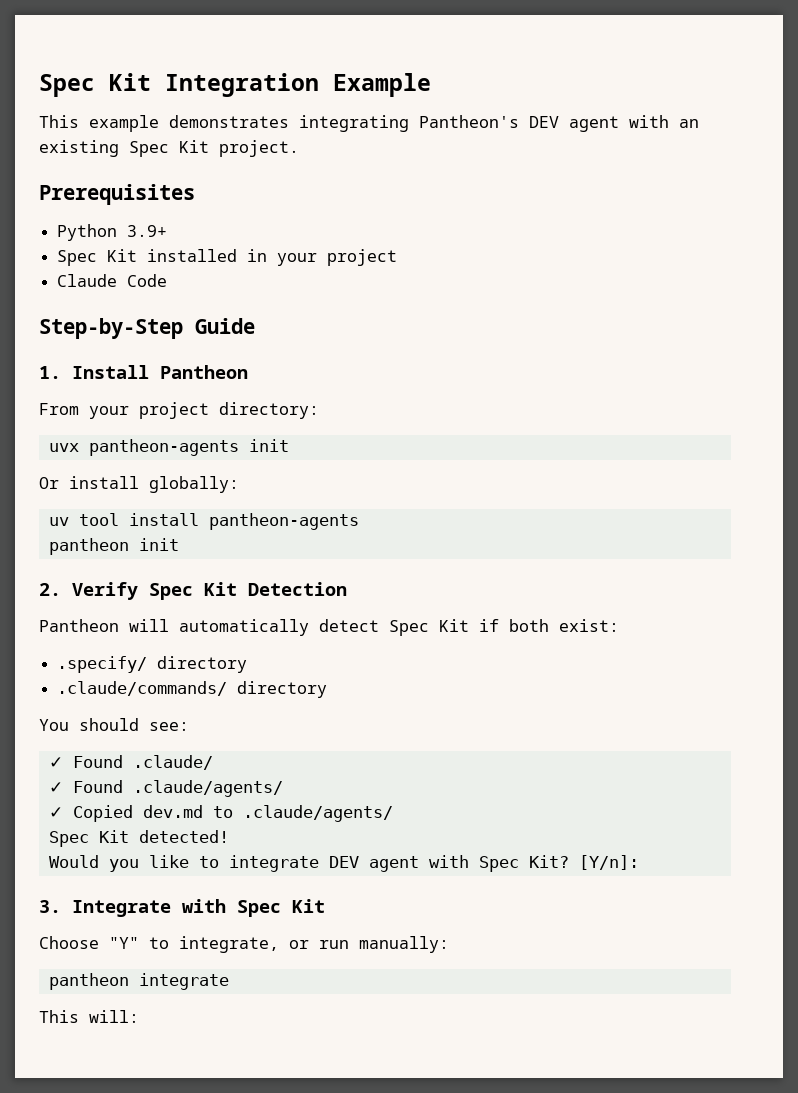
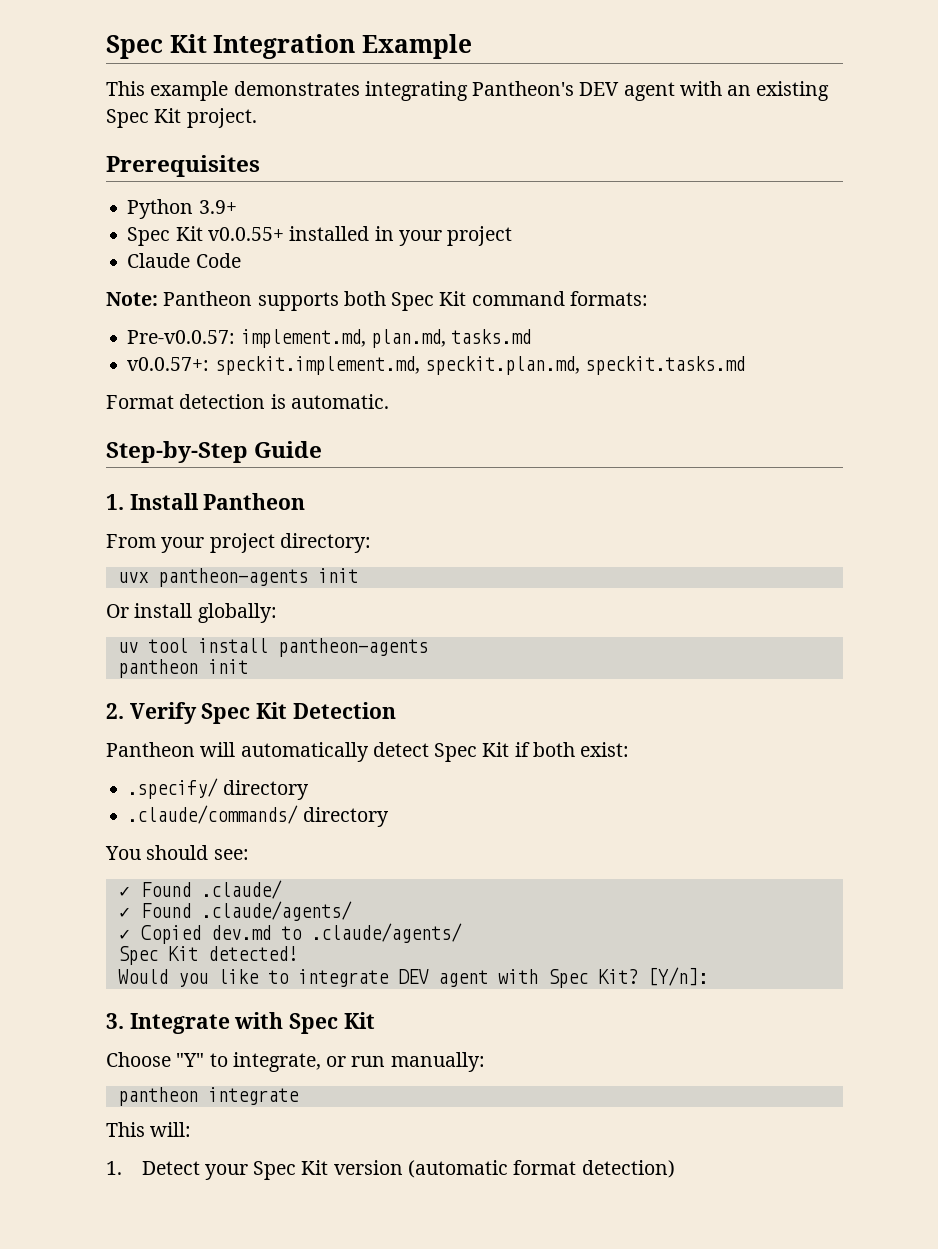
(138, 255) none -> [207,227,284,241] v0.0.55+
(168, 280) none -> [106,291,648,311] [127,329,532,348] [127,356,746,375] [106,394,389,409] // Note: Pantheon supports both Spec Kit command formats: // Pre-v0.0.57: implement.md, plan.md, tasks.md // v0.0.57+: speckit.implement.md, speckit.plan.md, speckit.tasks.md // Format detection is automatic.
(139, 1016) none -> [106,1160,675,1180] // 1. Detect your Spec Kit version (automatic format detection)

